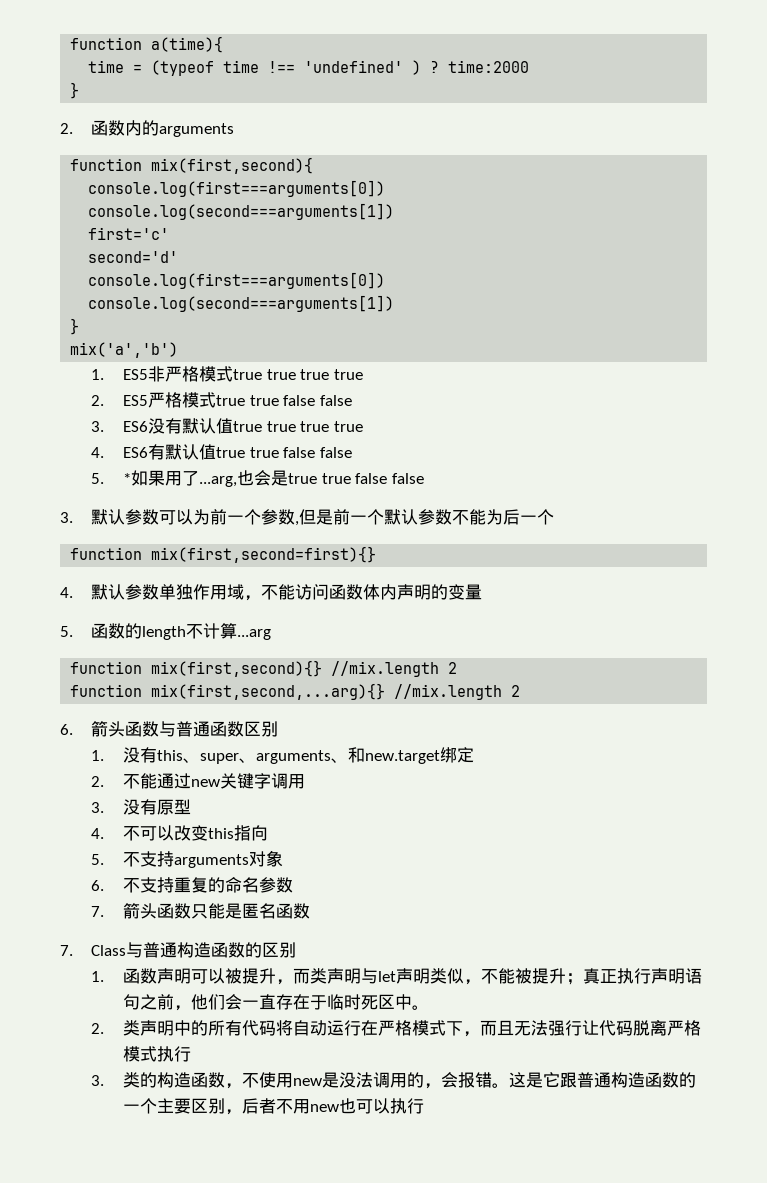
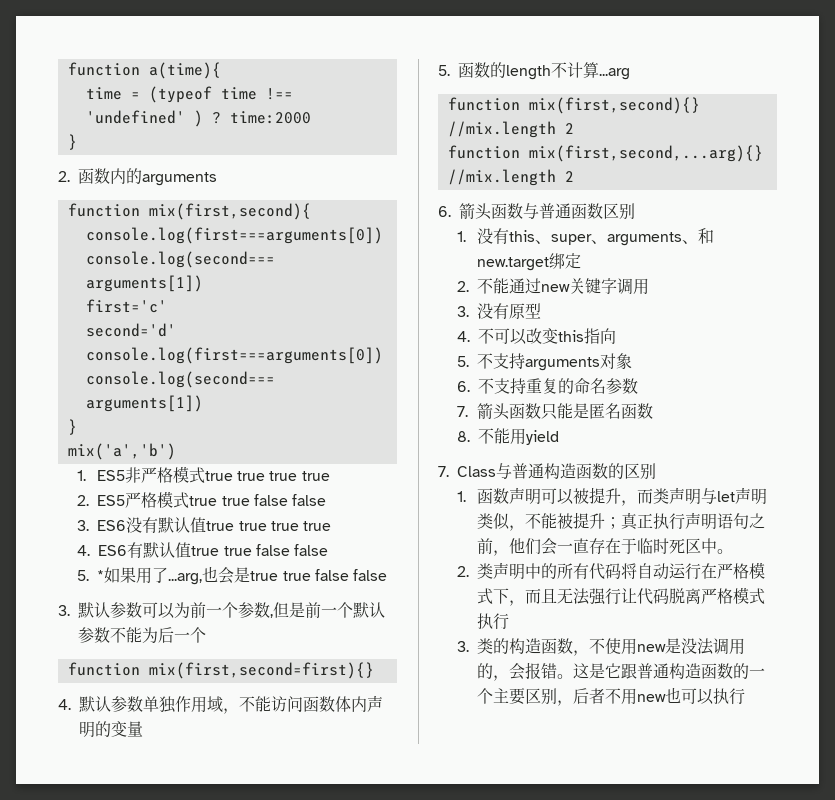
(310, 911) none -> [457,428,560,445] // 8.不能用yield

